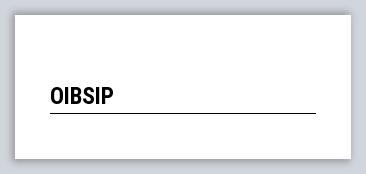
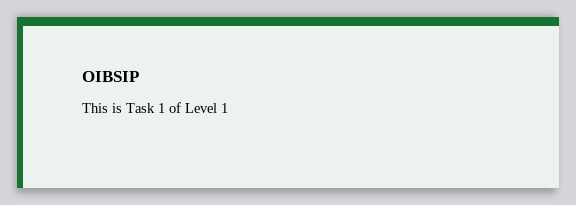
(114, 95) none -> [82,102,228,113] // This is Task 1 of Level 1

